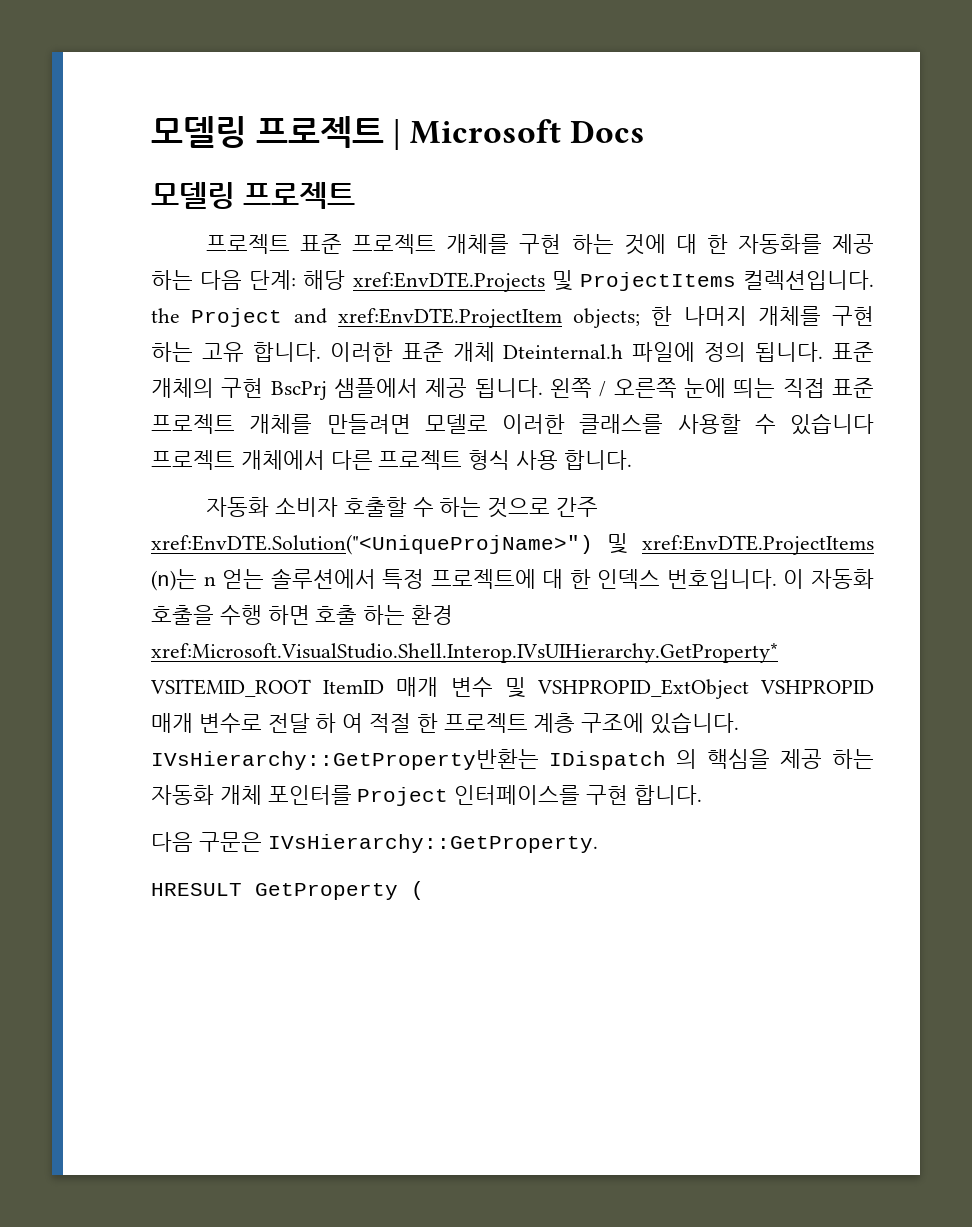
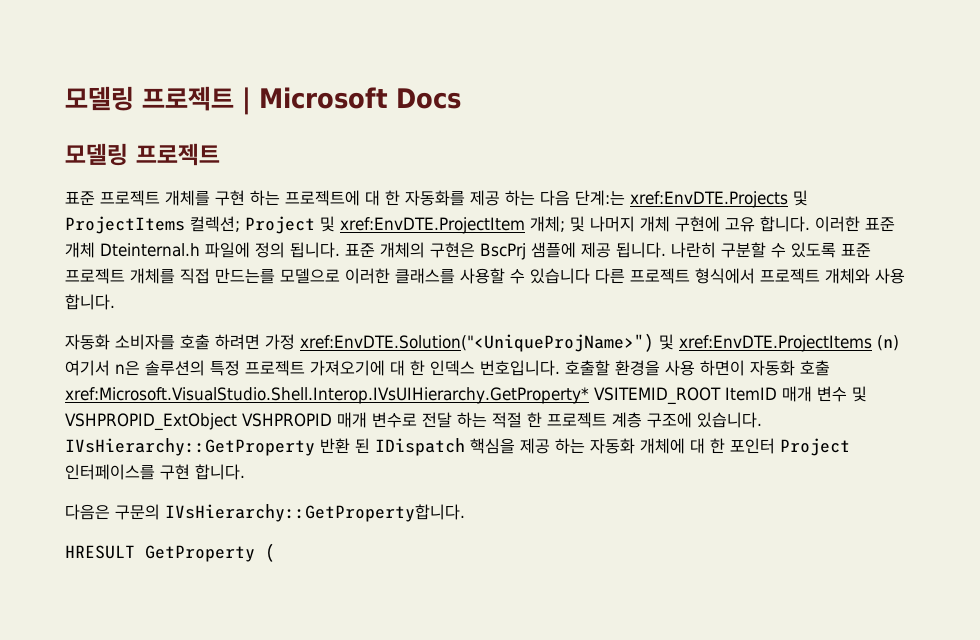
[206,234,291,254] 프로젝트 -> (220, 154) none
[623,234,666,255] 것에 -> [285,190,360,206] 프로젝트에
[249,270,346,290] 단계: 해당 -> [575,190,625,206] 단계:는
[743,270,874,290] [151,306,874,328] [151,342,193,362] 컬렉션입니다. the Project and xref:EnvDTE.ProjectItem objects; 한 나머지 개체를 구현 하는 -> [190,216,720,234] 컬렉션; Project 및 xref:EnvDTE.ProjectItem 개체; 및 나머지 개체 구현에
[221,378,874,400] [151,414,488,434] 구현 BscPrj 샘플에서 제공 됩니다. 왼쪽 / 오른쪽 눈에 띄는 직접 표준 프로젝트 개체를 만들려면 모델로 -> [430,242,871,260] [65,268,340,284] 구현은 BscPrj 샘플에 제공 됩니다. 나란히 구분할 수 있도록 표준 프로젝트 개체를 직접 만드는를 모델으로
[151,450,632,470] [206,497,598,518] [151,533,874,555] [151,568,874,591] [151,605,454,625] 프로젝트 개체에서 다른 프로젝트 형식 사용 합니다. // 자동화 소비자 호출할 수 하는 것으로 간주 xref:EnvDTE.Solution("<UniqueProjName>") 및 xref:EnvDTE.ProjectItems (n)는 n 얻는 솔루션에서 특정 프로젝트에 대 한 인덱스 번호입니다. 이 자동화 호출을 수행 하면 호출 하는 환경 -> [595,268,905,284] [65,294,115,310] [65,333,899,352] [65,360,830,376] 다른 프로젝트 형식에서 프로젝트 개체와 사용 합니다. // 자동화 소비자를 호출 하려면 가정 xref:EnvDTE.Solution("<UniqueProjName>") 및 xref:EnvDTE.ProjectItems (n) 여기서 n은 솔루션의 특정 프로젝트 가져오기에 대 한 인덱스 번호입니다. 호출할 환경을 사용 하면이 자동화 호출
[315,713,364,733] 하 여 -> [457,412,487,428] 하는
[151,749,874,770] [151,785,352,805] IVsHierarchy::GetProperty반환는 IDispatch 의 핵심을 제공 하는 자동화 개체 포인터를 -> [65,438,775,456] IVsHierarchy::GetProperty 반환 된 IDispatch 핵심을 제공 하는 자동화 개체에 대 한 포인터
[151,832,598,853] 다음 구문은 IVsHierarchy::GetProperty. -> [65,504,465,522] 다음은 구문의 IVsHierarchy::GetProperty합니다.

